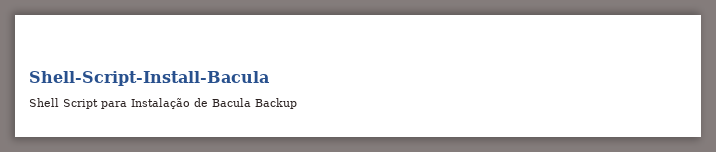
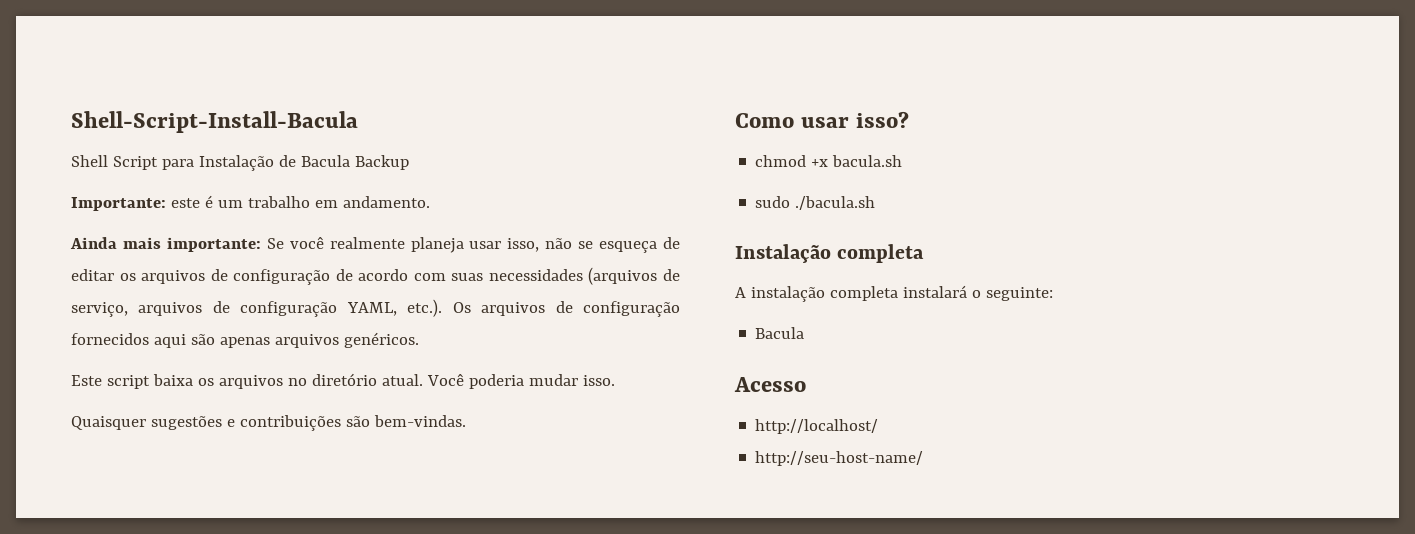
(297, 103) none -> [71,195,430,211] [70,237,680,253] [71,267,680,285] [71,299,680,317] [71,332,419,348] [71,373,615,389] [71,415,466,431] [735,111,910,128] [755,155,903,167] [755,196,876,210] [735,244,925,263] [735,285,1053,302] [755,327,805,339] [734,377,806,392] [755,419,879,434] [755,451,924,466] // Importante: este é um trabalho em andamento. // Ainda mais importante: Se você realmente planeja usar isso, não se esqueça de editar os arquivos de configuração de acordo com suas necessidades (arquivos de serviço, arquivos de configuração YAML, etc.). Os arquivos de configuração fornecidos aqui são apenas arquivos genéricos. // Este script baixa os arquivos no diretório atual. Você poderia mudar isso. // Quaisquer sugestões e contribuições são bem-vindas. // Como usar isso? // chmod +x bacula.sh // sudo ./bacula.sh // Instalação completa // A instalação completa instalará o seguinte: // Bacula // Acesso // http://localhost/ // http://seu-host-name/

